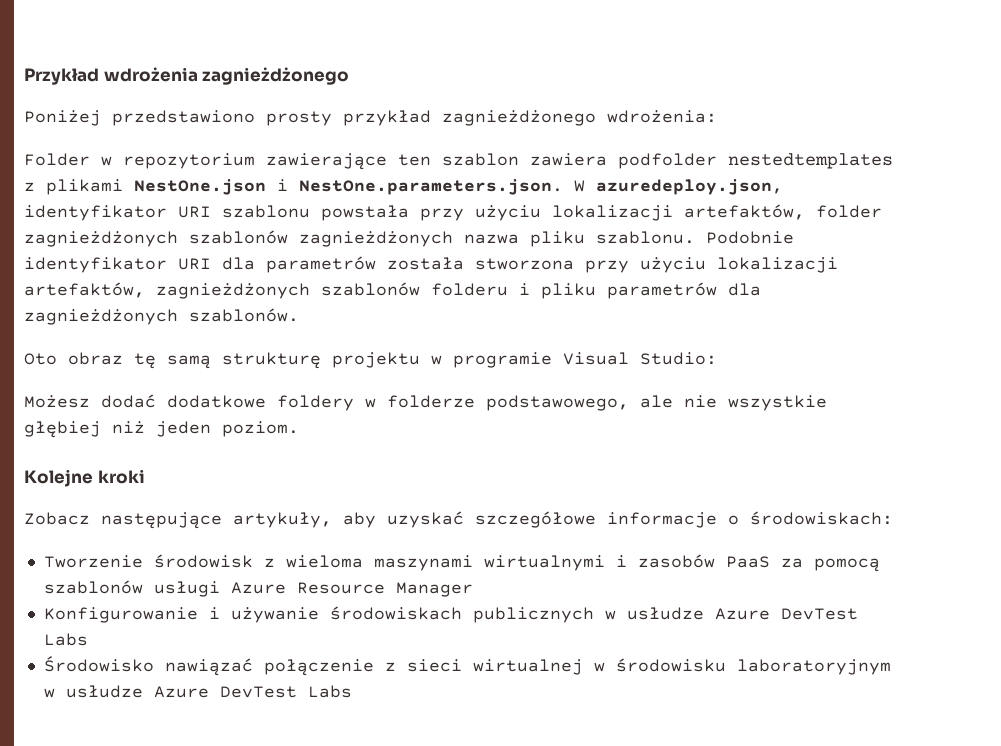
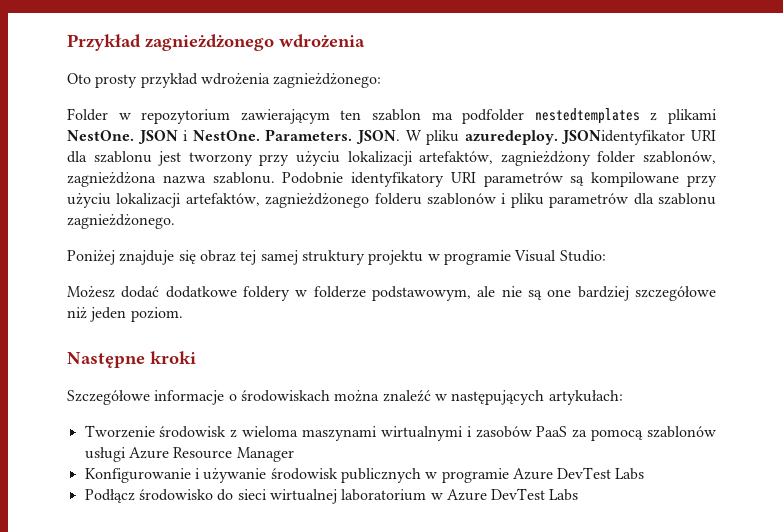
[103,67,350,85] [24,110,717,126] wdrożenia zagnieżdżonego // Poniżej przedstawiono prosty przykład zagnieżdżonego wdrożenia: -> [145,34,365,51] [67,73,382,88] zagnieżdżonego wdrożenia // Oto prosty przykład wdrożenia zagnieżdżonego:
[266,153,387,170] zawierające -> [240,109,330,124] zawierającym
[530,153,607,166] zawiera -> [431,112,453,120] ma
[134,179,783,195] [24,204,882,221] [24,230,794,247] [24,256,838,273] [24,282,508,299] NestOne.json i NestOne.parameters.json. W azuredeploy.json, identyfikator URI szablonu powstała przy użyciu lokalizacji artefaktów, folder zagnieżdżonych szablonów zagnieżdżonych nazwa pliku szablonu. Podobnie identyfikator URI dla parametrów została stworzona przy użyciu lokalizacji artefaktów, zagnieżdżonych szablonów folderu -> [67,129,717,145] [67,151,717,166] [67,172,717,187] [67,193,497,208] NestOne. JSON i NestOne. Parameters. JSON. W pliku azuredeploy. JSONidentyfikator URI dla szablonu jest tworzony przy użyciu lokalizacji artefaktów, zagnieżdżony folder szablonów, zagnieżdżona nazwa szablonu. Podobnie identyfikatory URI parametrów są kompilowane przy użyciu lokalizacji artefaktów, zagnieżdżonego folderu szablonów
[24,308,299,325] [24,352,321,369] zagnieżdżonych szablonów. // Oto obraz tę samą strukturę -> [658,193,717,205] [67,214,175,229] [67,250,365,265] szablonu zagnieżdżonego. // Poniżej znajduje się obraz tej samej struktury
[486,395,629,411] podstawowego, -> [372,286,471,301] podstawowym,
[728,395,827,411] [24,421,101,438] wszystkie głębiej -> [528,286,716,301] są one bardziej szczegółowe
[24,469,93,487] Kolejne -> [67,352,145,368] Następne
[24,511,893,529] Zobacz następujące artykuły, aby uzyskać szczegółowe informacje o środowiskach: -> [67,390,623,405] Szczegółowe informacje o środowiskach można znaleźć w następujących artykułach:
[329,606,462,620] środowiskach -> [270,468,338,480] środowisk
[626,607,704,620] usłudze -> [441,468,509,483] programie
[43,656,891,676] [43,685,143,698] Środowisko nawiązać połączenie z sieci wirtualnej w środowisku laboratoryjnym w usłudze -> [84,489,443,504] Podłącz środowisko do sieci wirtualnej laboratorium w

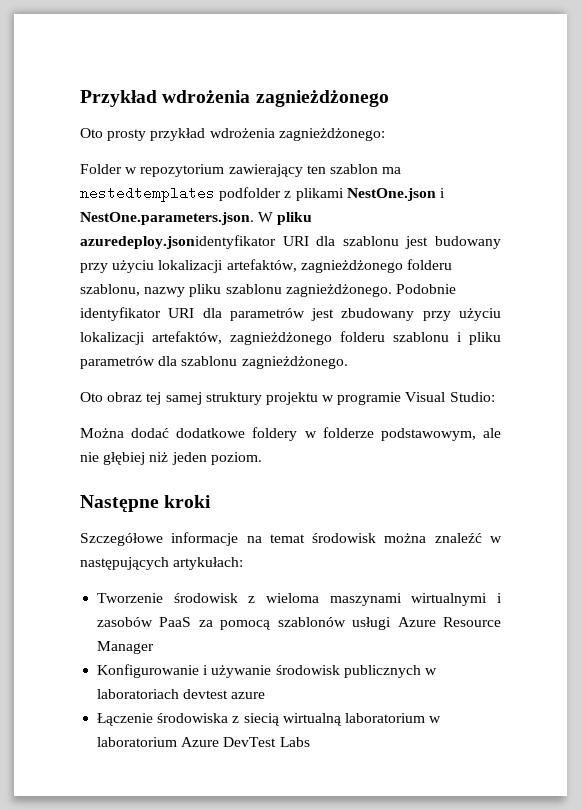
[145,34,365,51] zagnieżdżonego wdrożenia -> [162,90,389,107] wdrożenia zagnieżdżonego
[240,109,330,124] zawierającym -> [228,164,303,177] zawierający
[462,108,718,124] [67,129,717,145] [67,151,717,166] [67,172,717,187] [67,193,497,208] podfolder nestedtemplates z plikami NestOne. JSON i NestOne. Parameters. JSON. W pliku azuredeploy. JSONidentyfikator URI dla szablonu jest tworzony przy użyciu lokalizacji artefaktów, zagnieżdżony folder szablonów, zagnieżdżona nazwa szablonu. Podobnie identyfikatory URI parametrów są kompilowane przy użyciu lokalizacji artefaktów, zagnieżdżonego folderu szablonów -> [80,186,445,202] [80,212,313,225] [80,235,502,249] [80,259,452,273] [80,284,456,297] [80,307,501,321] [80,331,449,345] nestedtemplates podfolder z plikami NestOne.json i NestOne.parameters.json. W pliku azuredeploy.jsonidentyfikator URI dla szablonu jest budowany przy użyciu lokalizacji artefaktów, zagnieżdżonego folderu szablonu, nazwy pliku szablonu zagnieżdżonego. Podobnie identyfikator URI dla parametrów jest zbudowany przy użyciu lokalizacji artefaktów, zagnieżdżonego folderu szablonu
[67,250,196,265] Poniżej znajduje się -> [80,392,103,402] Oto
[67,286,115,298] Możesz -> [80,428,124,438] Można
[528,286,716,301] są one bardziej szczegółowe -> [103,452,146,465] głębiej
[228,390,330,402] o środowiskach -> [246,533,377,543] na temat środowisk
[441,467,645,483] [84,489,443,504] programie Azure DevTest Labs // Podłącz środowisko do sieci wirtualnej laboratorium w -> [97,689,266,699] [97,713,442,726] [97,737,178,747] laboratoriach devtest azure // Łączenie środowiska z siecią wirtualną laboratorium w laboratorium

